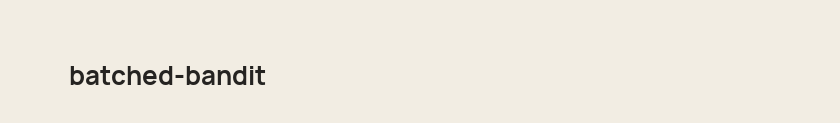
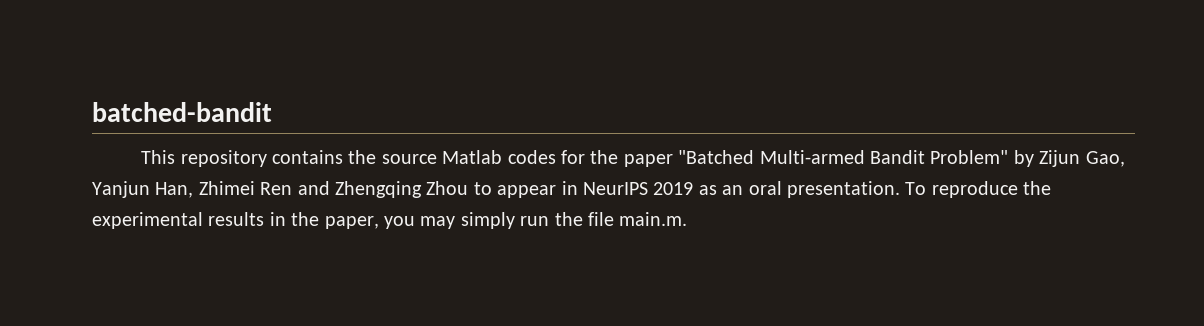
(266, 75) none -> [141,150,1125,167] [92,181,1052,198] [92,212,688,229] // This repository contains the source Matlab codes for the paper "Batched Multi-armed Bandit Problem" by Zijun Gao, Yanjun Han, Zhimei Ren and Zhengqing Zhou to appear in NeurIPS 2019 as an oral presentation. To reproduce the experimental results in the paper, you may simply run the file main.m.

